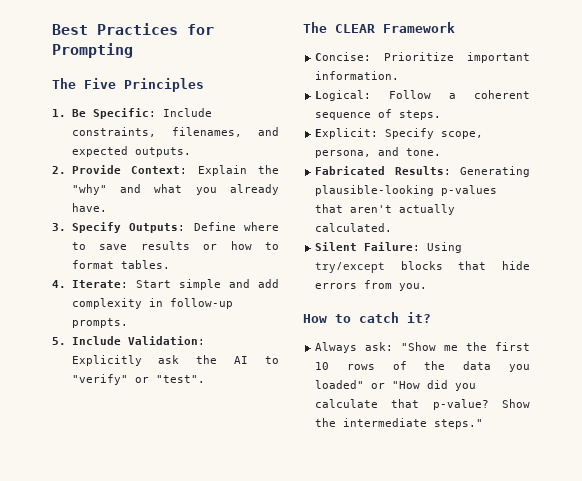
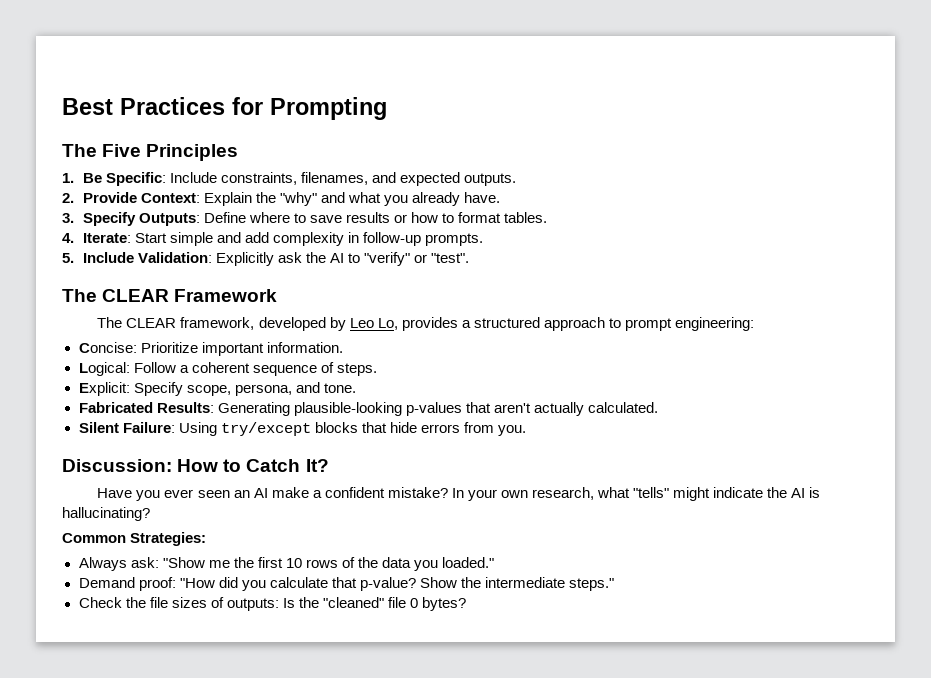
(455, 27) none -> [97,317,755,331] // The CLEAR framework, developed by Leo Lo, provides a structured approach to prompt engineering:
(428, 287) none -> [62,459,172,472] Discussion:
[359,312,431,323] catch it? -> [246,459,329,472] [97,487,821,501] [62,507,150,521] [62,532,207,546] Catch It? // Have you ever seen an AI make a confident mistake? In your own research, what "tells" might indicate the AI is hallucinating? // Common Strategies:
[315,380,386,389] loaded" or -> [442,557,495,568] [78,577,176,591] loaded." // Demand proof:
(484, 424) none -> [78,597,467,611] // Check the file sizes of outputs: Is the "cleaned" file 0 bytes?

